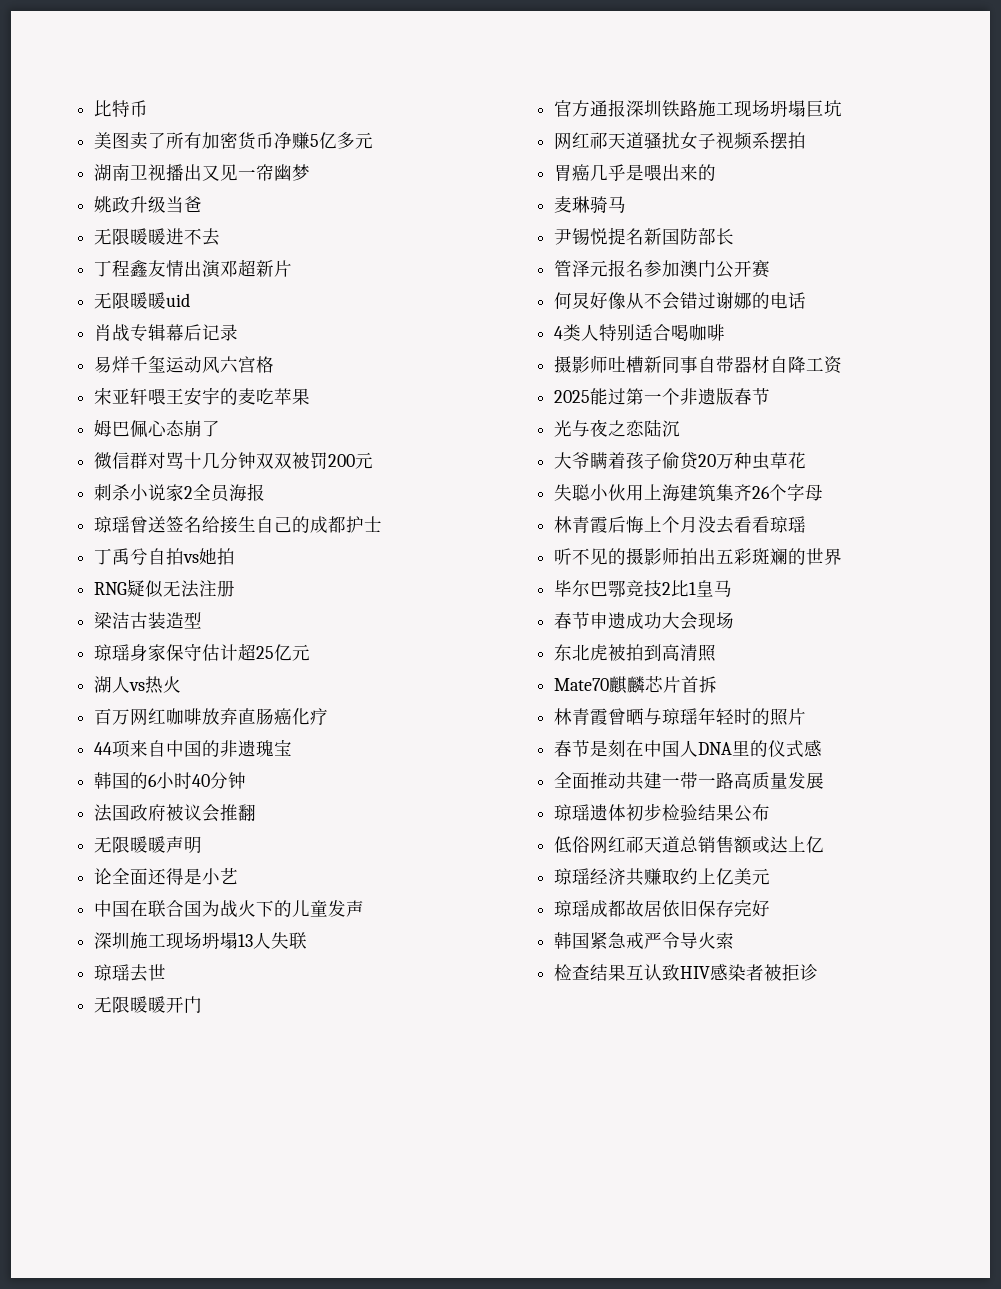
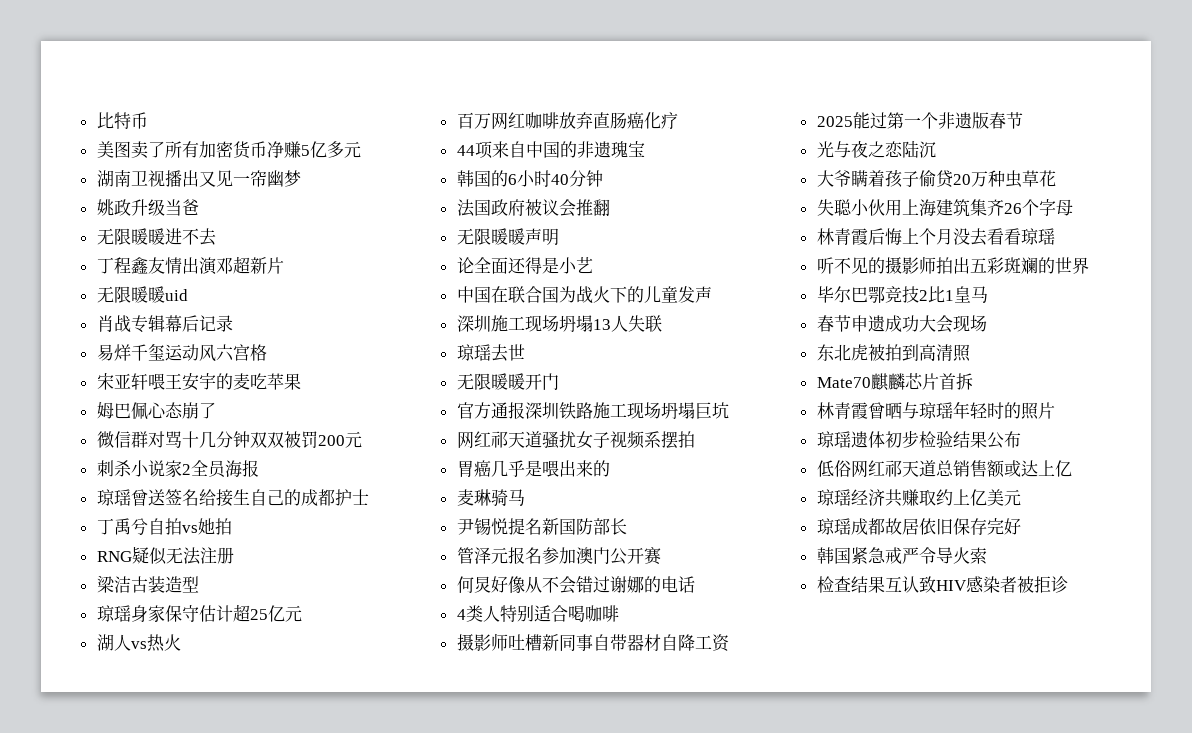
[554,740,823,758] [554,772,825,790] // 春节是刻在中国人DNA里的仪式感 // 全面推动共建一带一路高质量发展 -> (1055, 410) none

